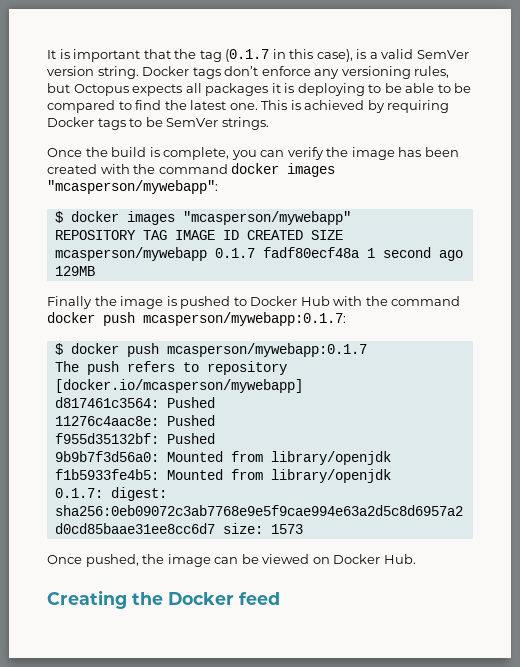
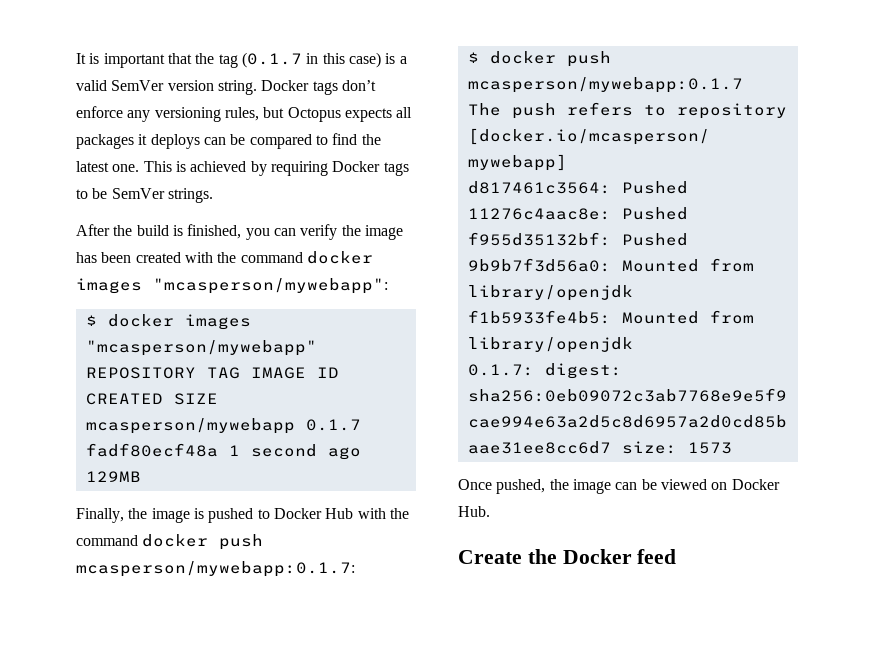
[316,49,353,62] case), -> [348,52,381,68] case)
[284,83,451,96] is deploying to be able to -> [150,134,226,149] deploys can
[47,148,82,157] Once -> [76,224,110,236] After
[163,147,230,160] complete, -> [187,224,242,239] finished,
[47,296,92,309] Finally -> [76,508,124,523] Finally,
[47,590,127,609] Creating -> [458,550,522,564] Create

